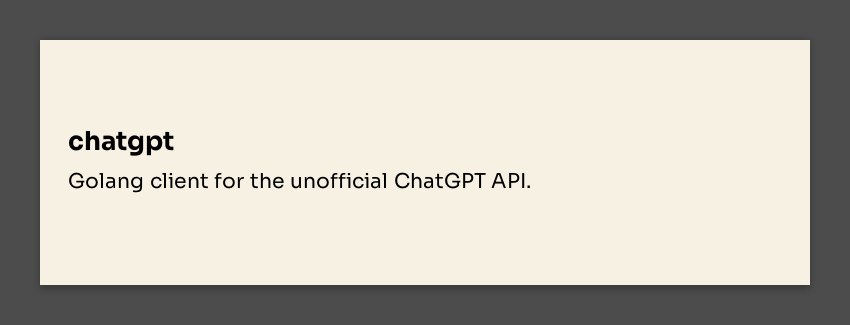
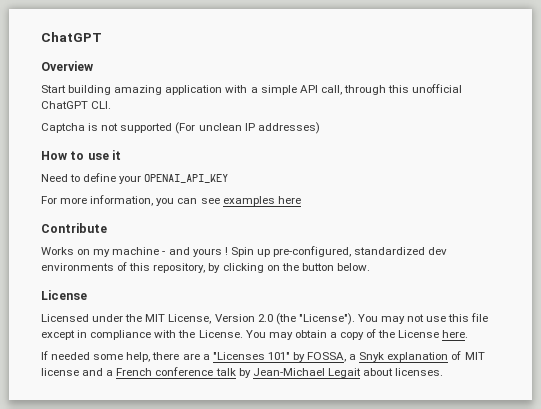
[68,131,174,156] [68,172,532,193] chatgpt // Golang client for the unofficial ChatGPT API. -> [41,32,102,42] [41,61,93,71] [41,84,463,95] [41,101,112,109] [41,122,320,134] [41,150,122,160] [41,173,229,184] [41,195,301,206] [41,223,107,233] [41,246,448,257] [41,262,370,273] [41,290,87,300] [41,313,489,325] [41,329,469,340] [41,351,485,362] [41,367,444,378] ChatGPT // Overview // Start building amazing application with a simple API call, through this unofficial ChatGPT CLI. // Captcha is not supported (For unclean IP addresses) // How to use it // Need to define your OPENAI_API_KEY // For more information, you can see examples here // Contribute // Works on my machine - and yours ! Spin up pre-configured, standardized dev environments of this repository, by clicking on the button below. // License // Licensed under the MIT License, Version 2.0 (the "License"). You may not use this file except in compliance with the License. You may obtain a copy of the License here. // If needed some help, there are a "Licenses 101" by FOSSA, a Snyk explanation of MIT license and a French conference talk by Jean-Michael Legait about licenses.

